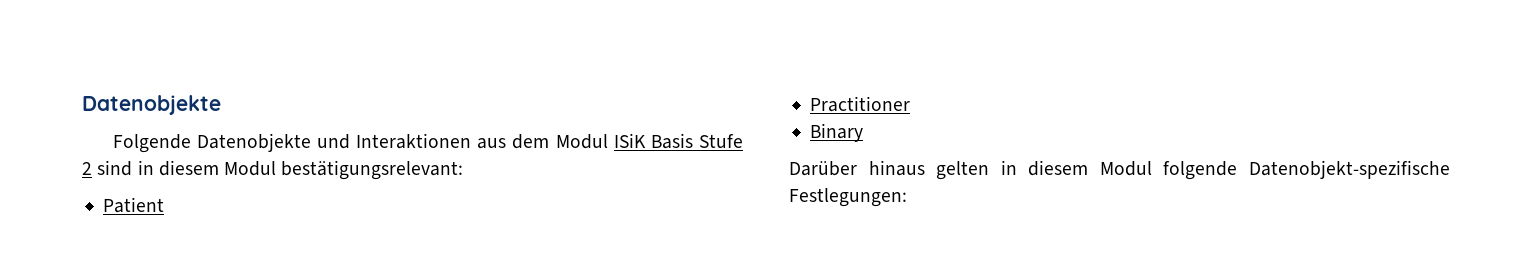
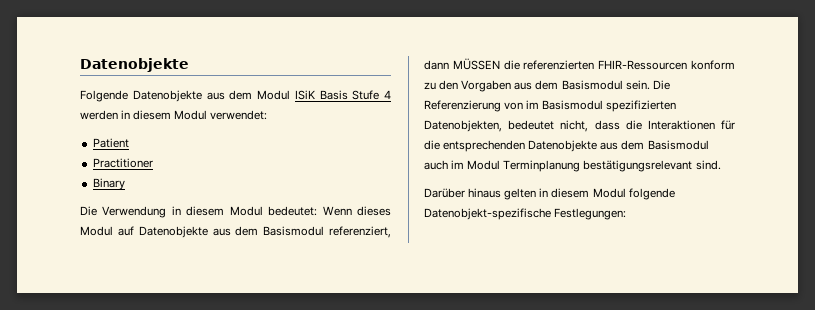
[317,133,472,149] und Interaktionen -> (202, 96) none
[82,160,464,180] 2 sind in diesem Modul bestätigungsrelevant: -> [384,90,391,99] [80,110,268,120] 4 werden in diesem Modul verwendet:
(864, 132) none -> [80,206,391,218] [80,226,391,238] [424,58,735,70] [424,80,670,92] [424,100,677,112] [424,120,735,132] [424,140,709,152] [424,160,721,172] // Die Verwendung in diesem Modul bedeutet: Wenn dieses Modul auf Datenobjekte aus dem Basismodul referenziert, dann MÜSSEN die referenzierten FHIR-Ressourcen konform zu den Vorgaben aus dem Basismodul sein. Die Referenzierung von im Basismodul spezifizierten Datenobjekten, bedeutet nicht, dass die Interaktionen für die entsprechenden Datenobjekte aus dem Basismodul auch im Modul Terminplanung bestätigungsrelevant sind.

